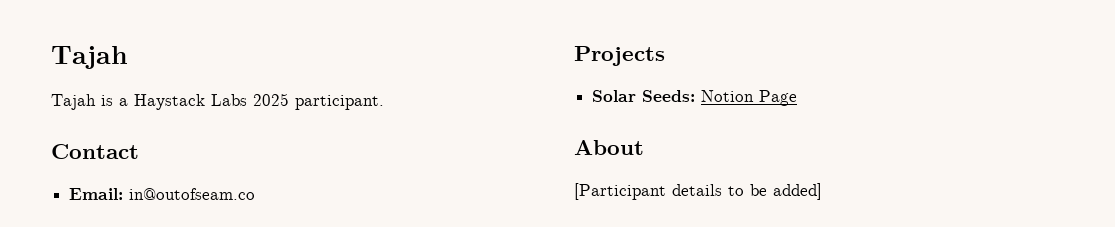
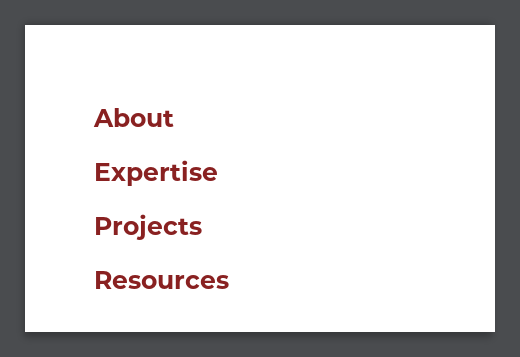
[51,46,128,69] [51,93,384,110] [51,144,139,159] [69,188,256,200] [574,46,665,66] [592,90,798,106] [574,140,644,155] [574,183,822,200] Tajah // Tajah is a Haystack Labs 2025 participant. // Contact // Email: in@outofseam.co // Projects // Solar Seeds: Notion Page // About // [Participant details to be added] -> [93,108,174,127] [94,160,218,186] [94,214,202,240] [94,271,229,289] About // Expertise // Projects // Resources

